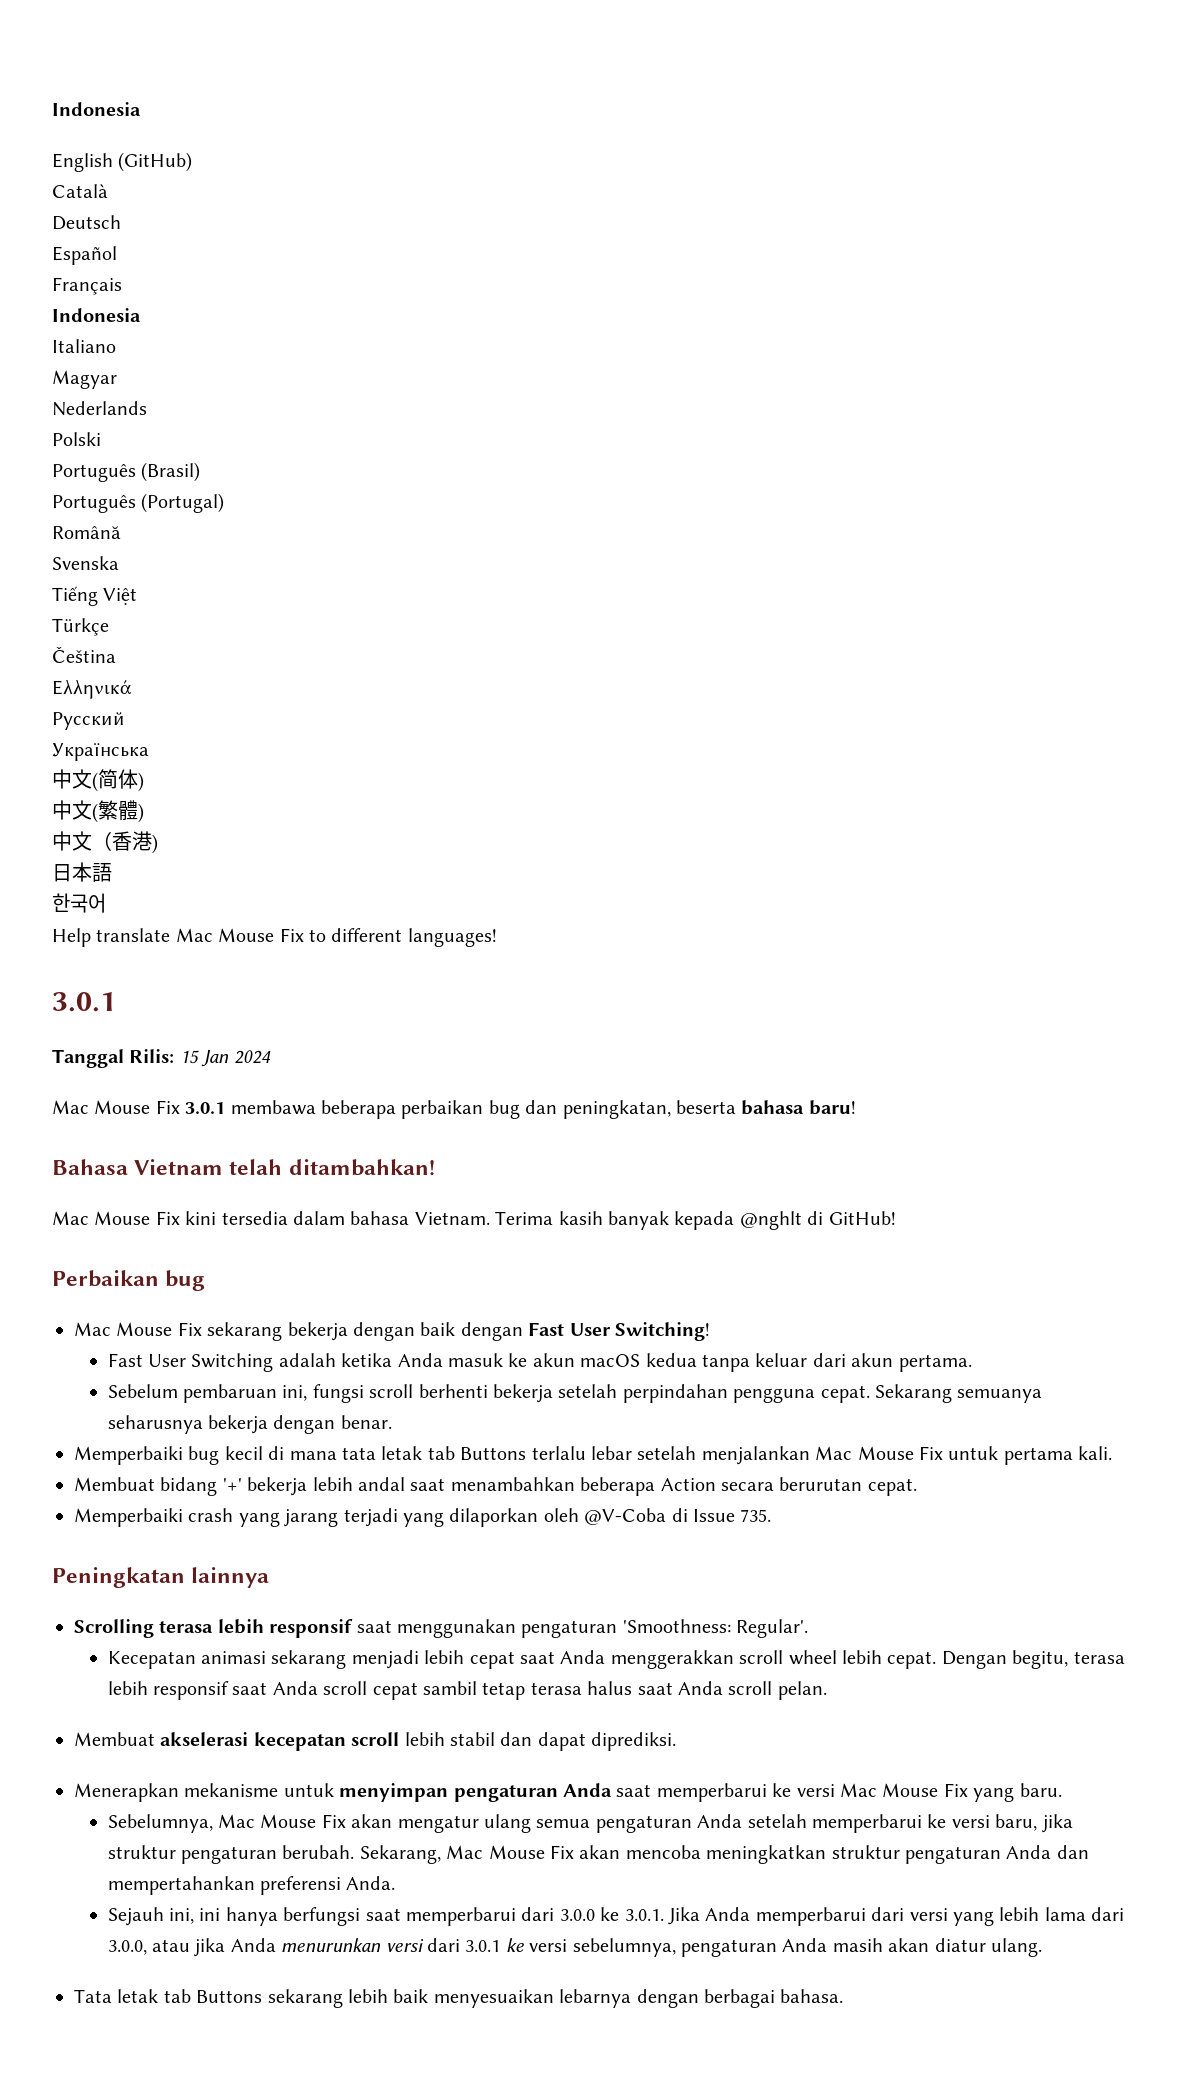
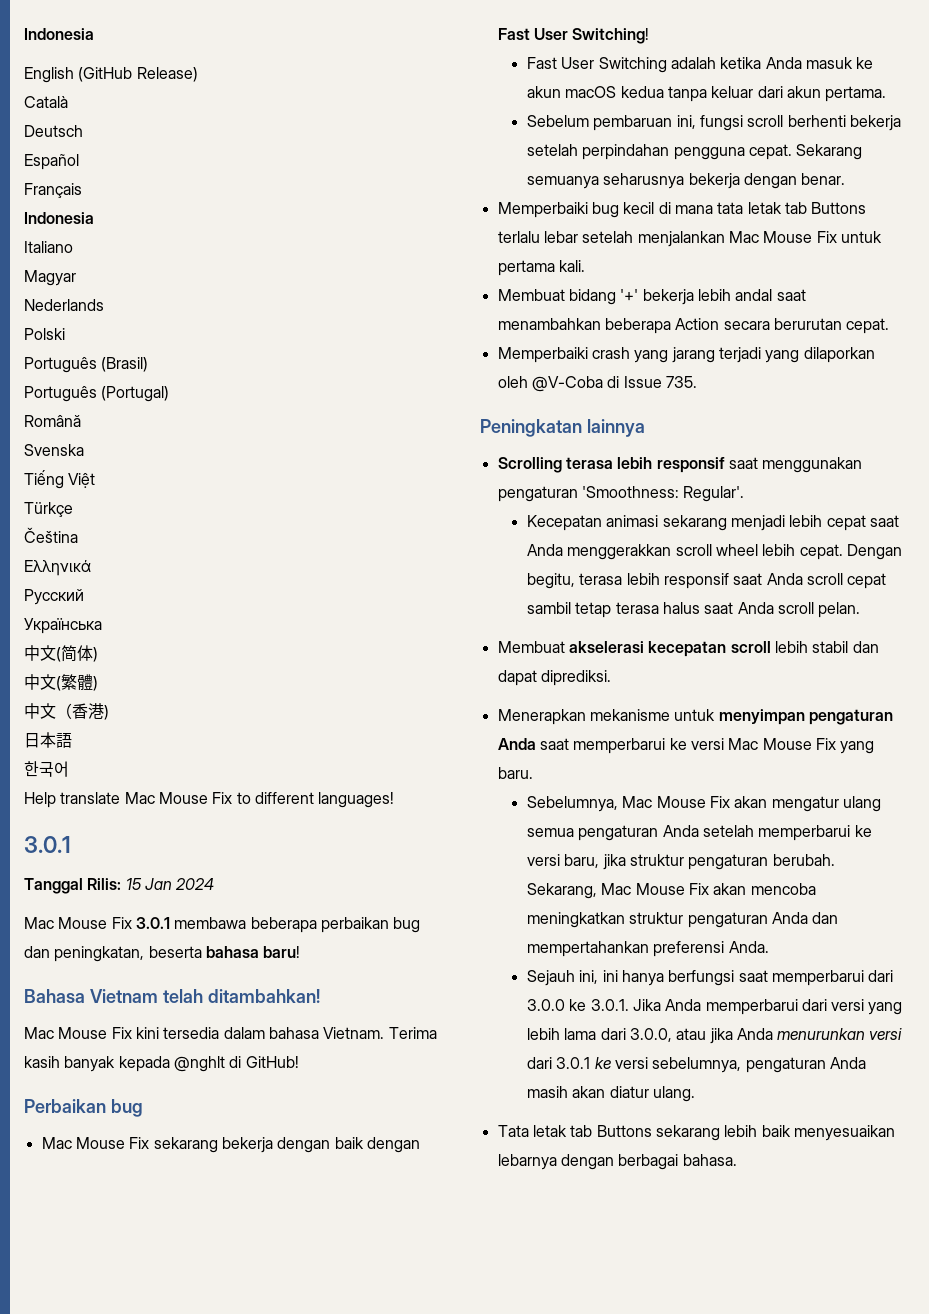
[118,152,193,172] (GitHub) -> [78,67,198,82] (GitHub Release)

